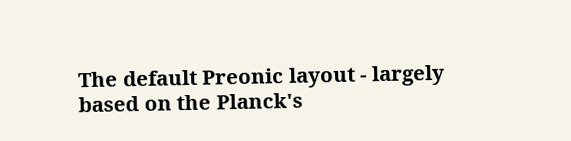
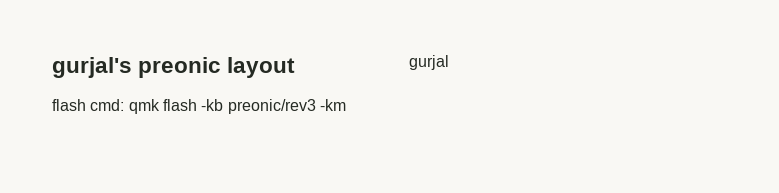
[77,64,445,88] [78,92,303,113] The default Preonic layout - largely based on the Planck's -> [52,57,296,78] [52,99,346,114] [409,55,449,70] gurjal's preonic layout // flash cmd: qmk flash -kb preonic/rev3 -km gurjal

